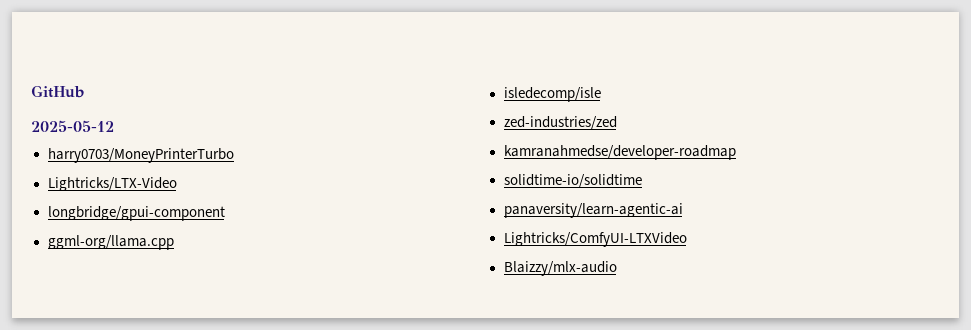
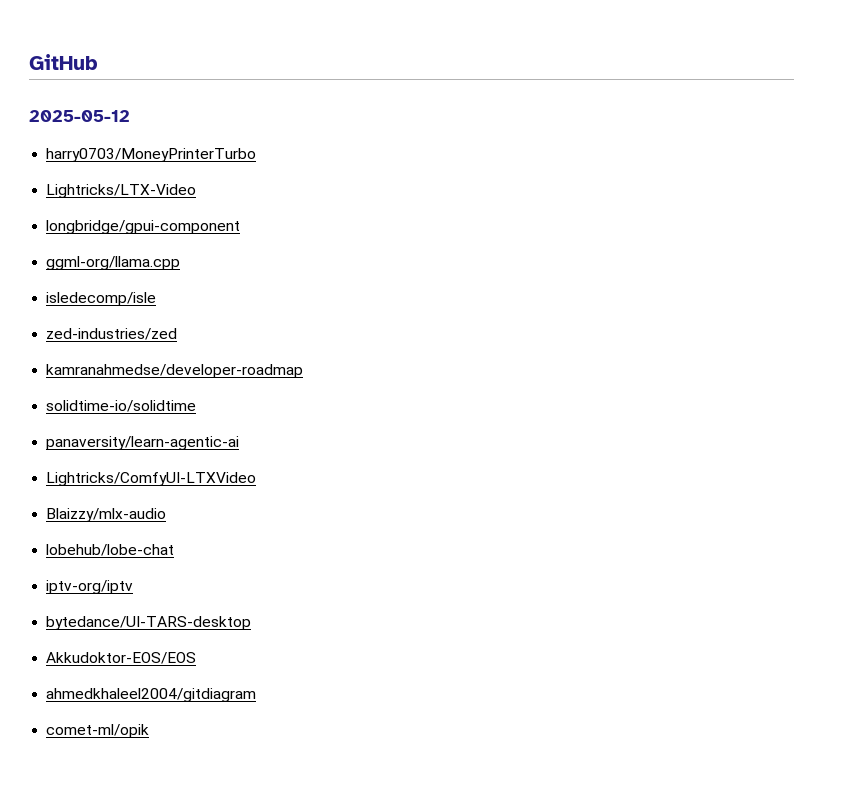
(617, 268) none -> [46,544,175,556] [46,580,134,594] [46,616,252,630] [46,652,197,664] [46,688,257,702] [46,724,150,738] // lobehub/lobe-chat // iptv-org/iptv // bytedance/UI-TARS-desktop // Akkudoktor-EOS/EOS // ahmedkhaleel2004/gitdiagram // comet-ml/opik

